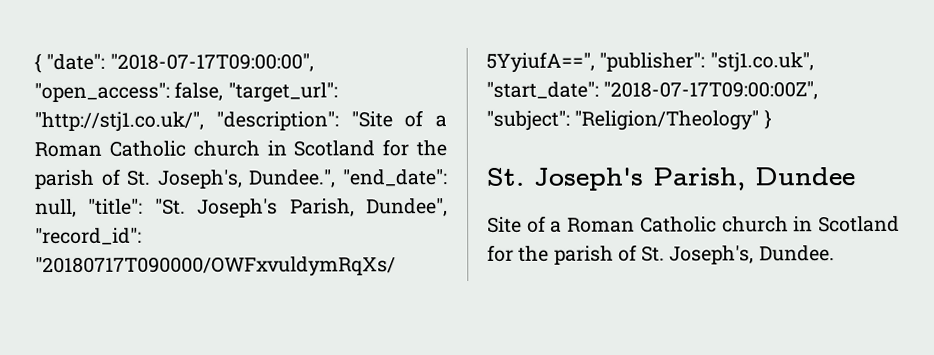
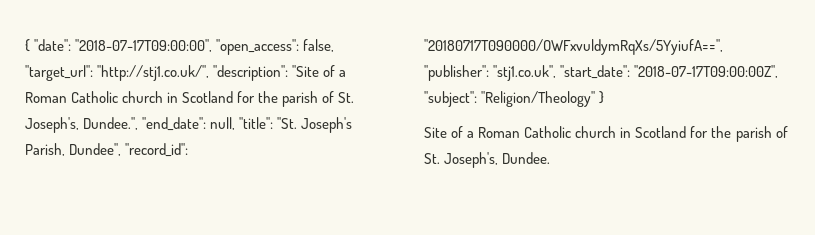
[486,167,856,191] // St. Joseph's Parish, Dundee -> (605, 97) none

